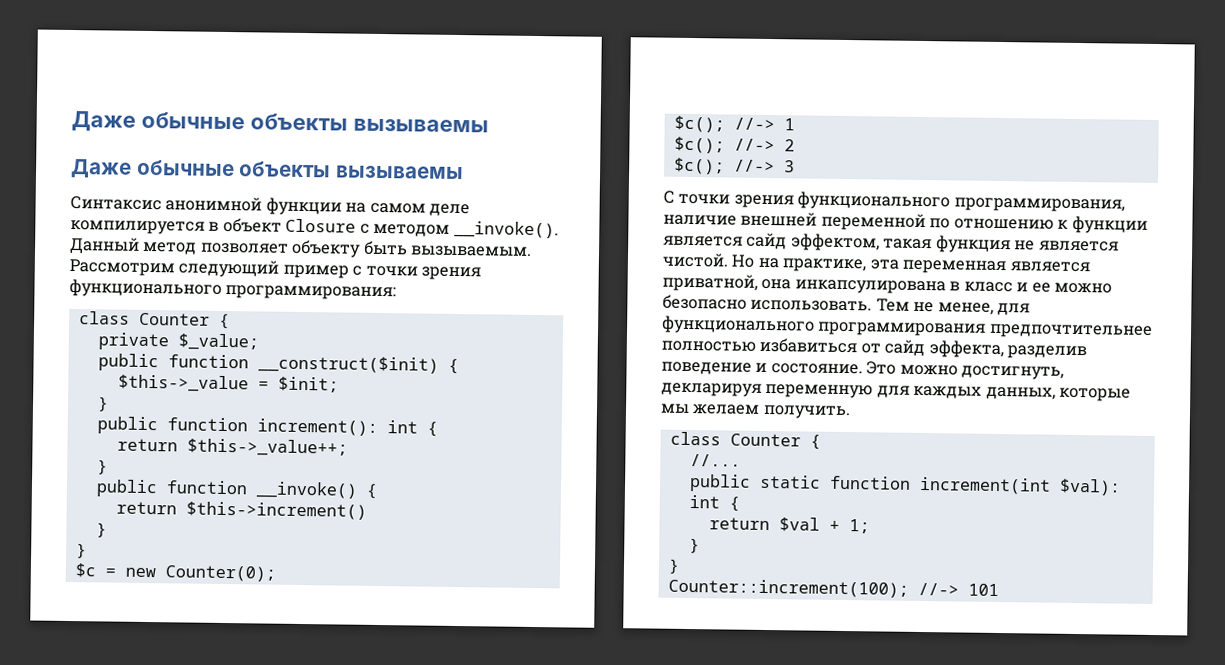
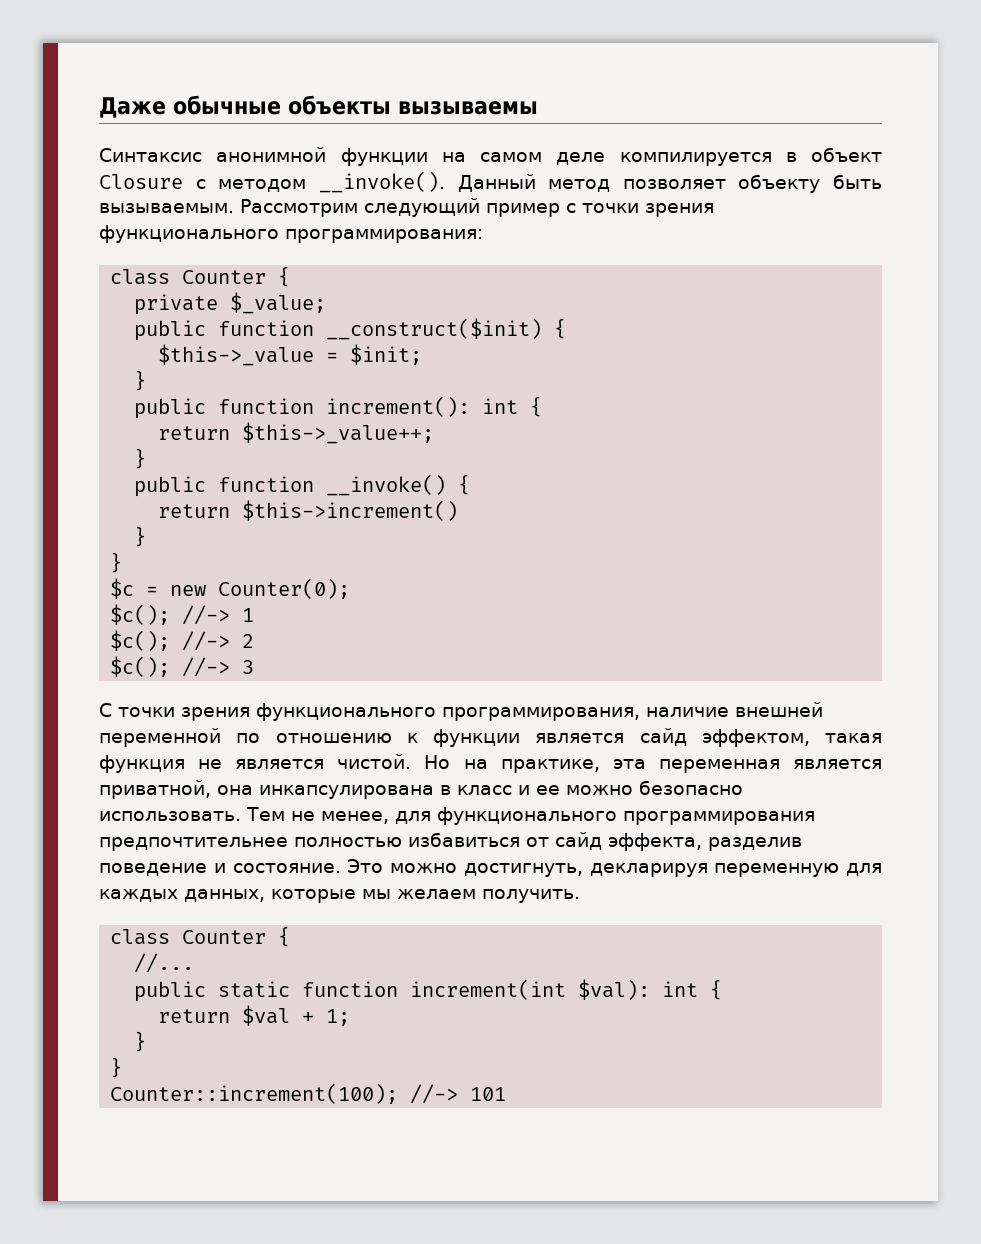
[71,110,489,133] [70,158,464,180] Даже обычные объекты вызываемы // Даже обычные объекты вызываемы -> [99,95,538,118] Даже обычные объекты вызываемы

